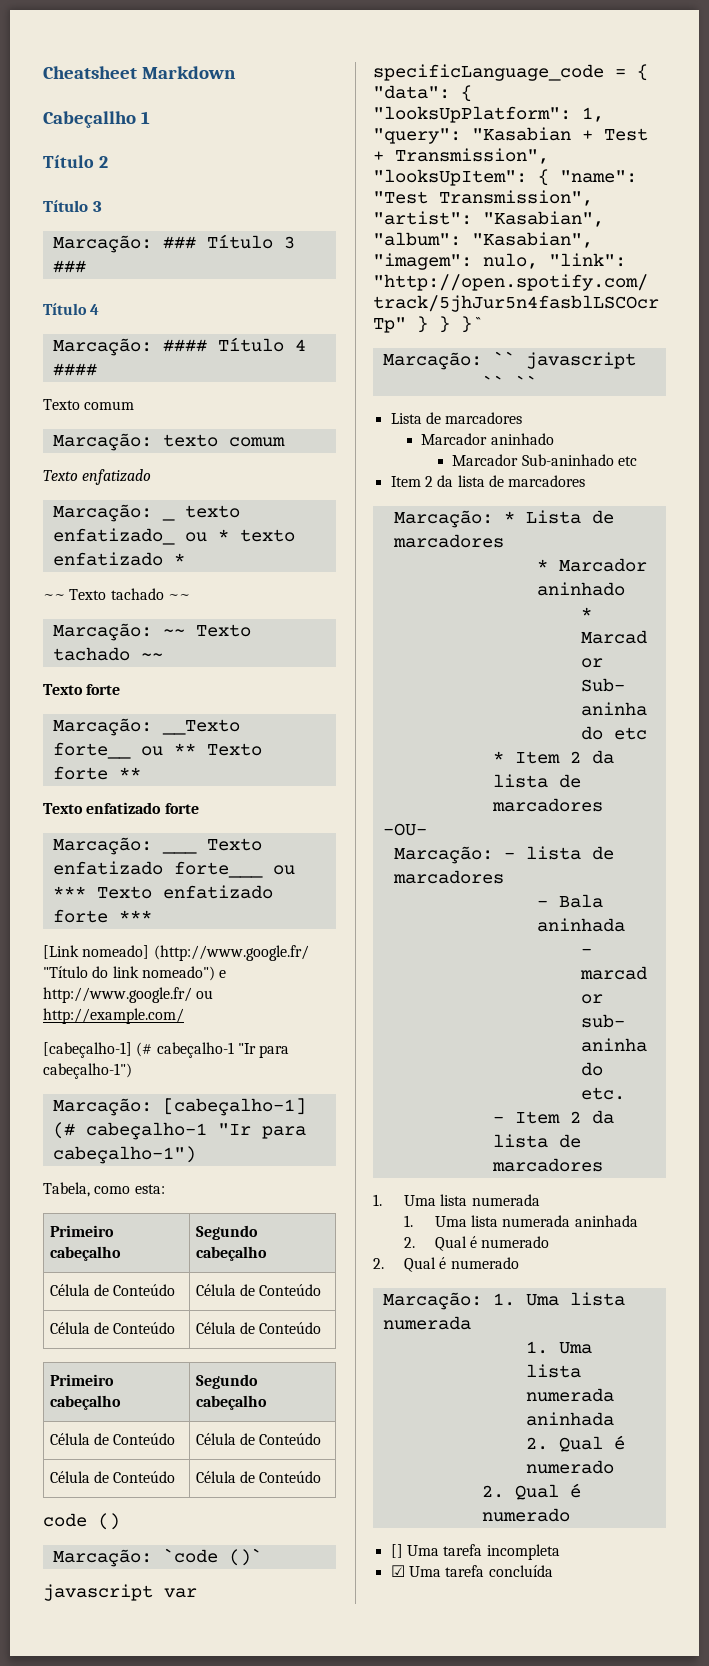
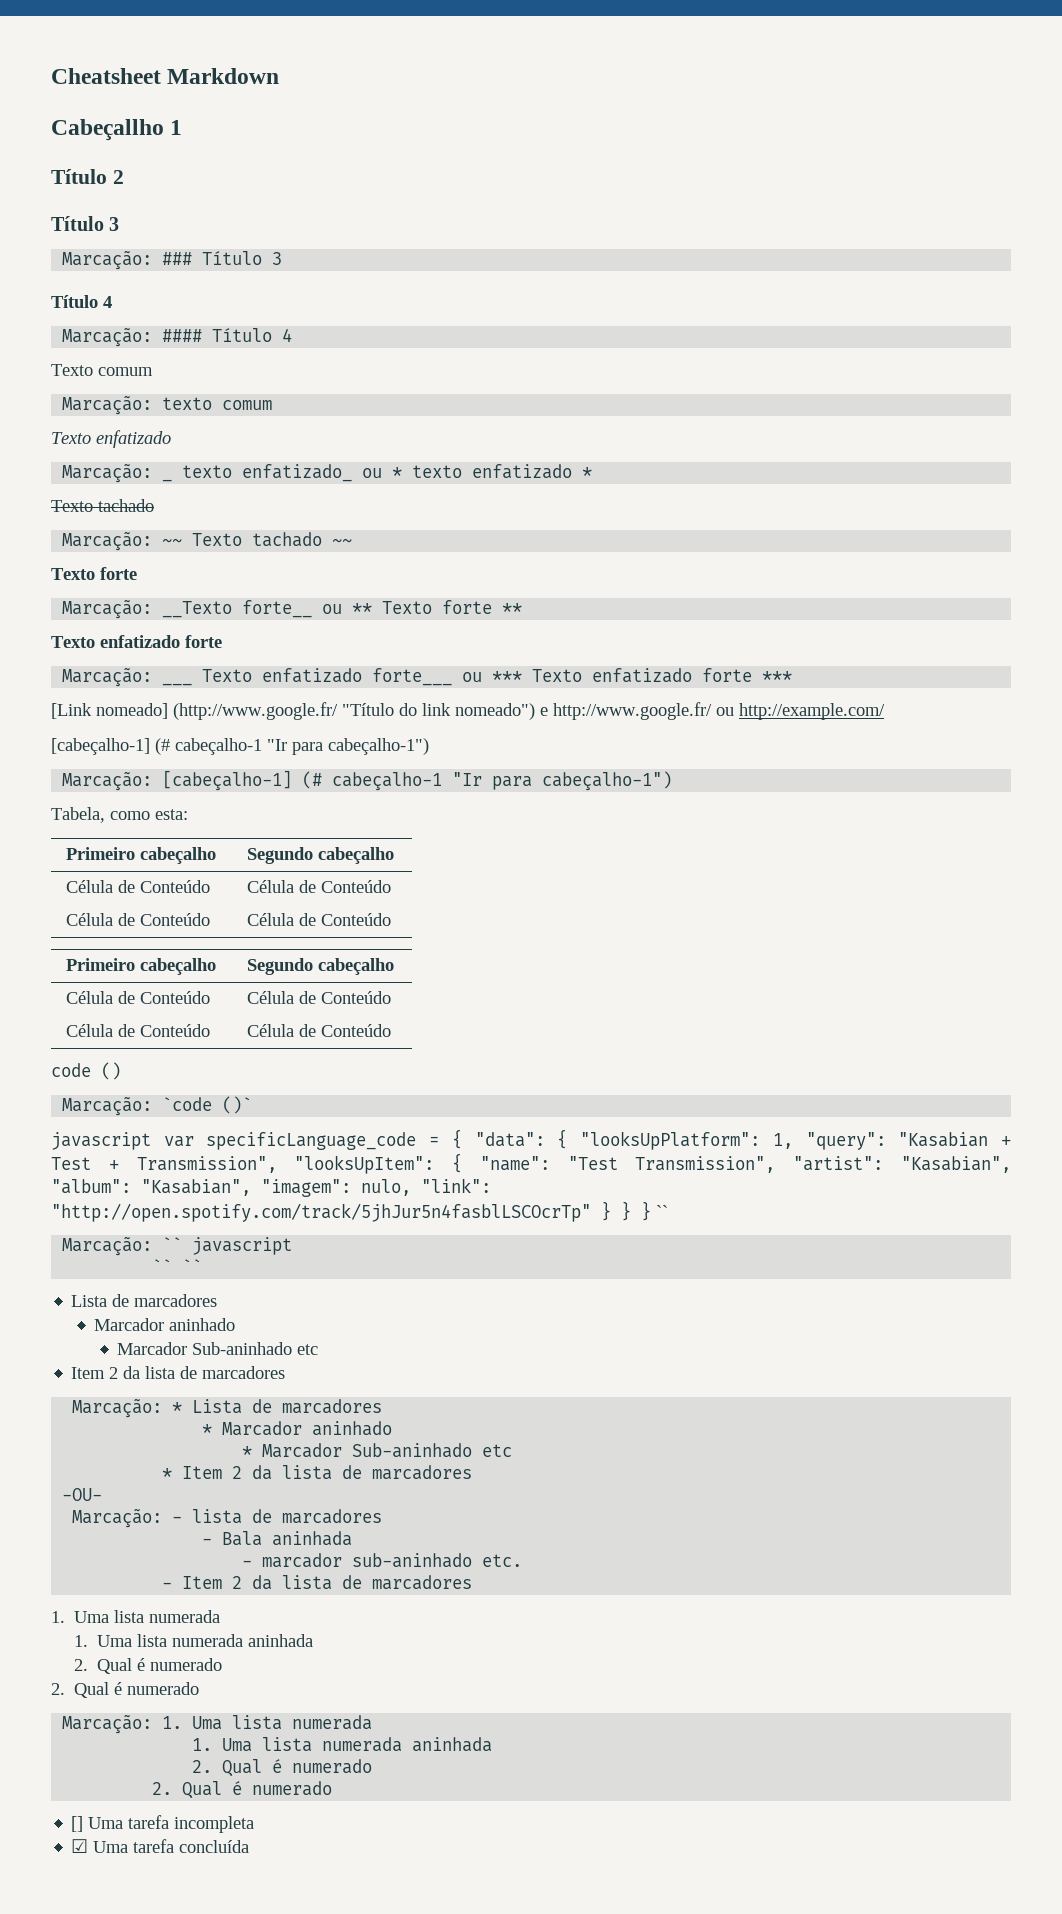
[52,260,86,273] ### -> (283, 258) none
[52,363,97,376] #### -> (293, 335) none
[43,588,190,600] ~~ Texto tachado ~~ -> [51,499,154,512] Texto tachado

